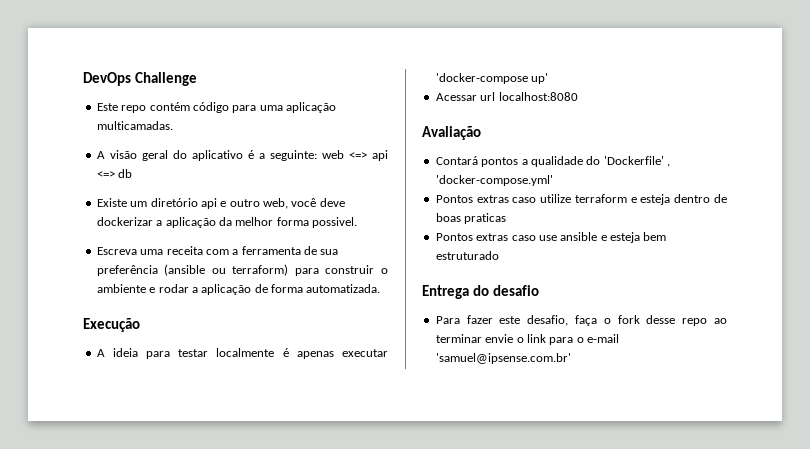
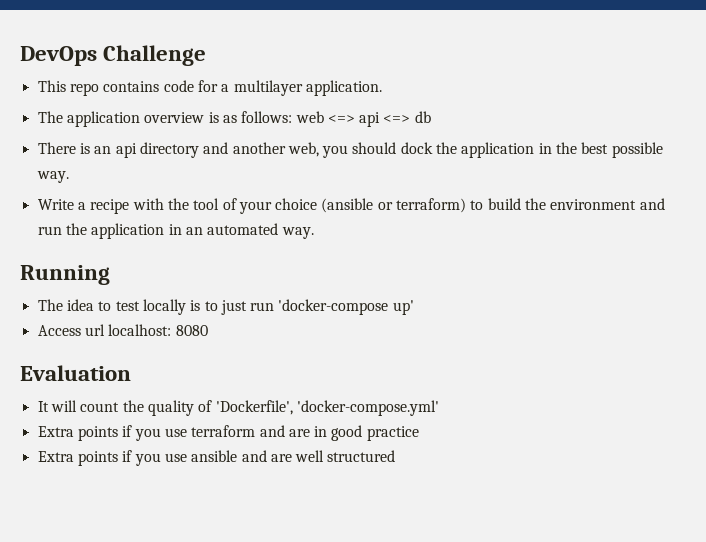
[96,102,336,113] [96,121,173,130] [96,150,317,161] Este repo contém código para uma aplicação multicamadas. // A visão geral do aplicativo é a seguinte: -> [37,80,382,96] [37,111,293,127] This repo contains code for a multilayer application. // The application overview is as follows:
[96,198,345,209] [96,217,357,228] [96,246,339,255] [96,264,388,276] [96,284,381,295] [83,318,140,332] [96,348,388,359] [435,73,549,84] [435,92,578,101] [422,126,481,140] [435,156,670,167] [435,175,553,186] [435,194,727,205] [435,213,507,224] [435,232,667,243] [435,251,499,260] [422,285,539,299] [435,315,727,326] [435,334,619,345] [435,353,571,364] Existe um diretório api e outro web, você deve dockerizar a aplicação da melhor forma possivel. // Escreva uma receita com a ferramenta de sua preferência (ansible ou terraform) para construir o ambiente e rodar a aplicação de forma automatizada. // Execução // A ideia para testar localmente é apenas executar 'docker-compose up' // Acessar url localhost:8080 // Avaliação // Contará pontos a qualidade do 'Dockerfile' , 'docker-compose.yml' // Pontos extras caso utilize terraform e esteja dentro de boas praticas // Pontos extras caso use ansible e esteja bem estruturado // Entrega do desafio // Para fazer este desafio, faça o fork desse repo ao terminar envie o link para o e-mail 'samuel@ipsense.com.br' -> [37,142,663,158] [36,171,69,183] [37,198,665,214] [37,223,314,239] [20,265,110,285] [37,299,414,315] [37,324,208,336] [20,365,131,381] [37,400,439,416] [37,425,419,441] [37,450,396,466] There is an api directory and another web, you should dock the application in the best possible way. // Write a recipe with the tool of your choice (ansible or terraform) to build the environment and run the application in an automated way. // Running // The idea to test locally is to just run 'docker-compose up' // Access url localhost: 8080 // Evaluation // It will count the quality of 'Dockerfile', 'docker-compose.yml' // Extra points if you use terraform and are in good practice // Extra points if you use ansible and are well structured

